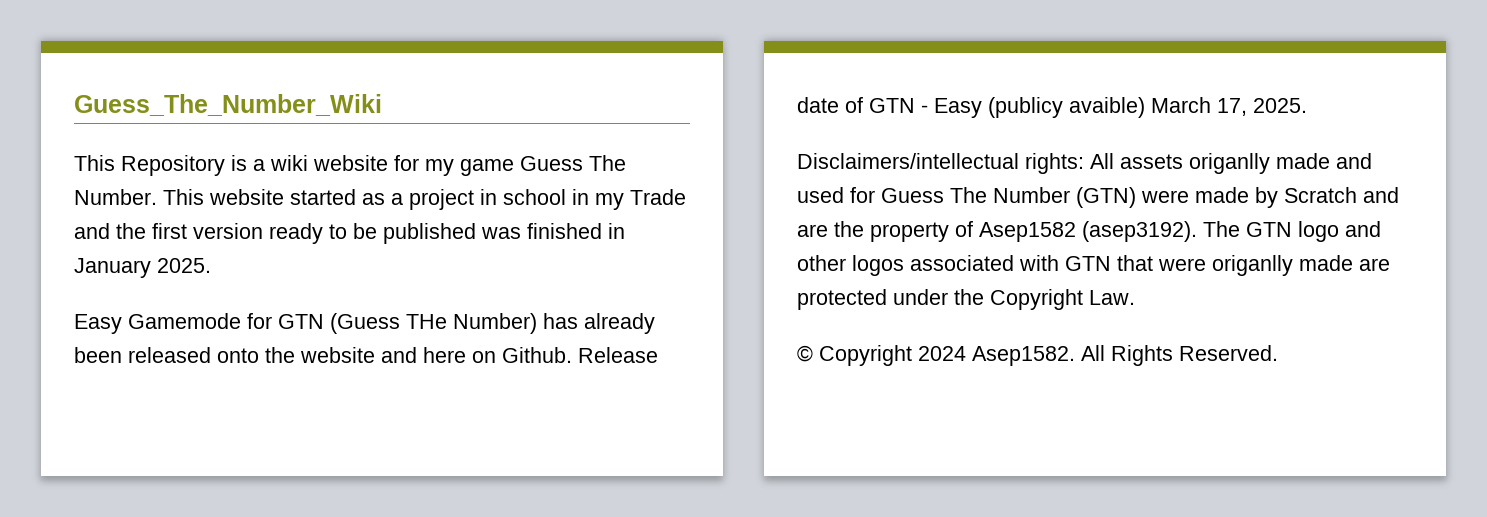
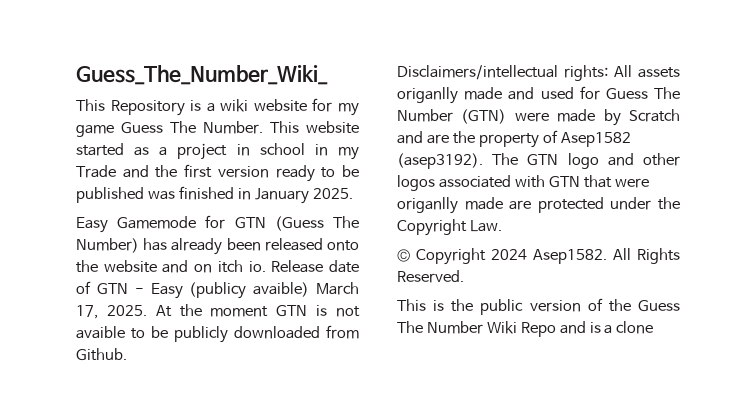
[74,94,382,116] Guess_The_Number_Wiki -> [76,65,328,85] Guess_The_Number_Wiki_
[406,314,447,329] THe -> [333,216,359,228] The
[423,347,572,363] here on Github. -> [194,260,266,273] on itch io.
(1307, 105) none -> [155,304,360,317] [76,325,359,343] [76,348,127,361] At the moment GTN is not avaible to be publicly downloaded from Github.
(1278, 353) none -> [397,298,680,315] [397,321,654,337] // This is the public version of the Guess The Number Wiki Repo and is a clone

